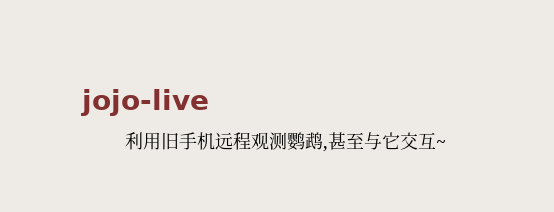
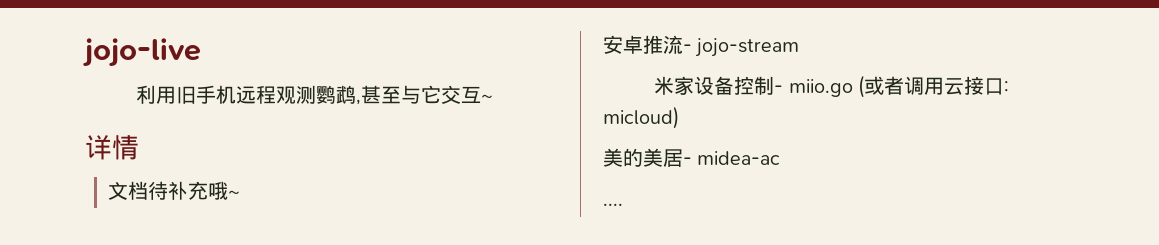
(446, 144) none -> [85,135,139,160] [107,181,240,200] [603,35,800,57] [654,75,1010,98] [603,106,679,129] [603,148,781,167] [603,203,623,206] // 详情 // 文档待补充哦~ // 安卓推流- jojo-stream // 米家设备控制- miio.go (或者调用云接口: micloud) // 美的美居- midea-ac // ....

